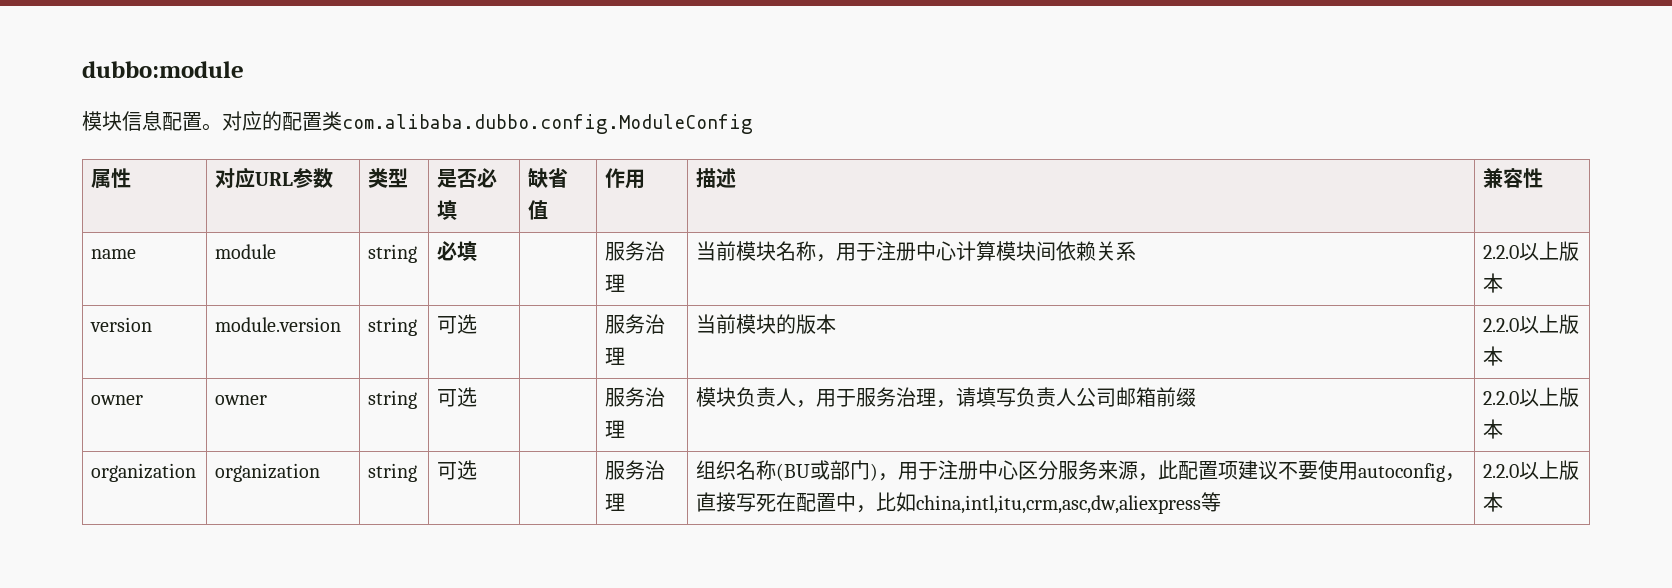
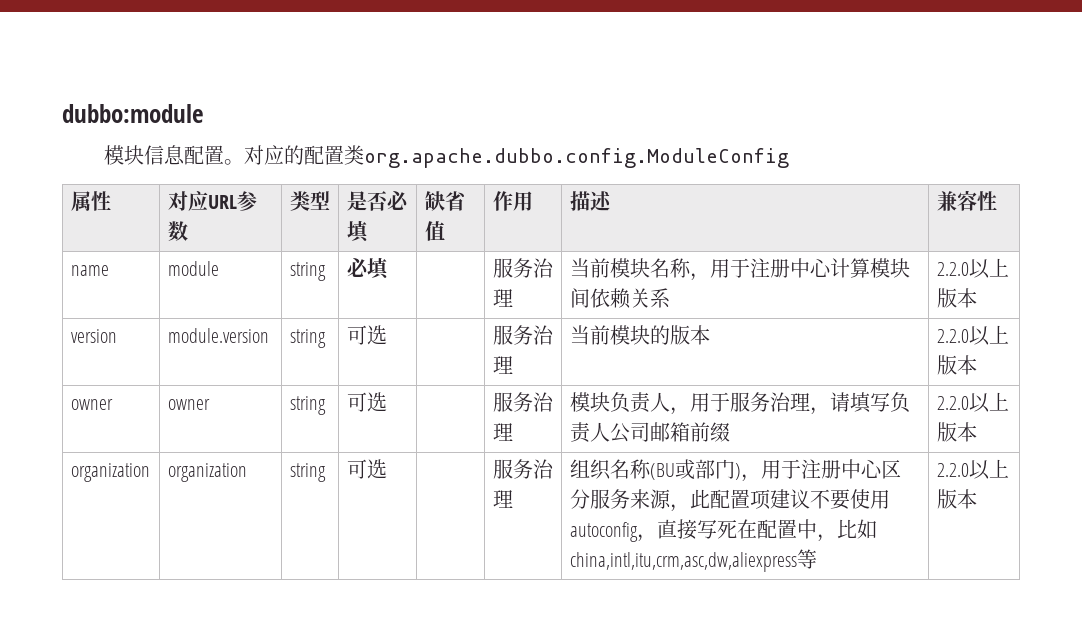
[342,114,753,134] com.alibaba.dubbo.config.ModuleConfig -> [363,148,789,168] org.apache.dubbo.config.ModuleConfig

